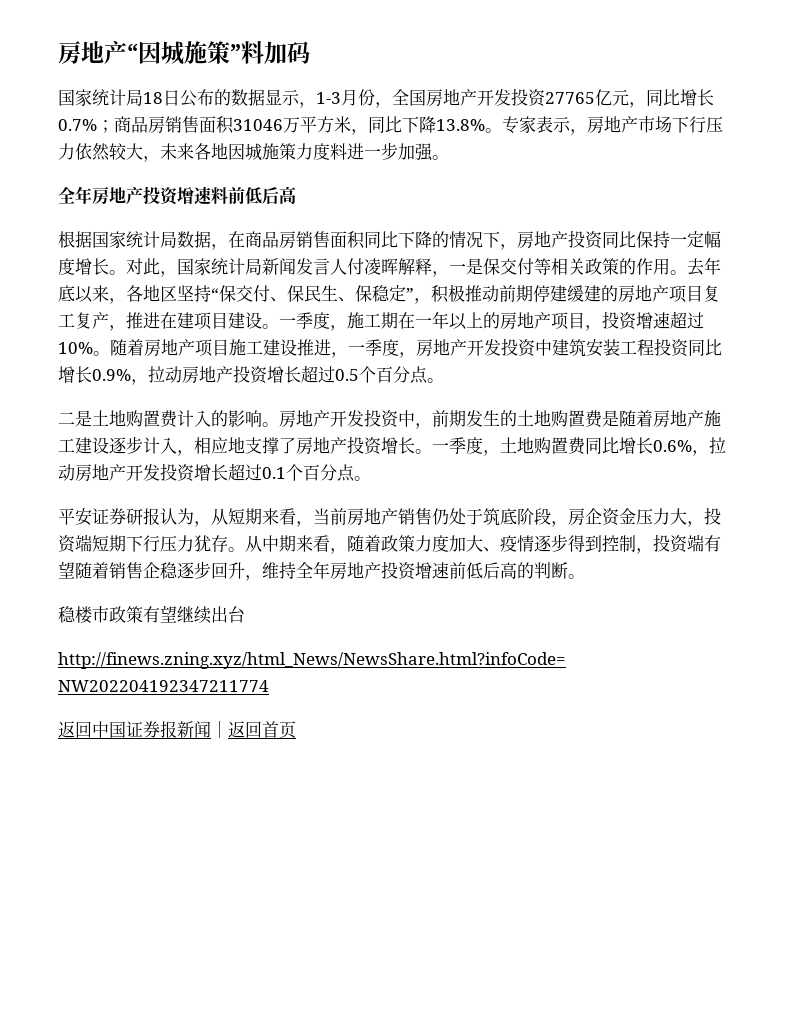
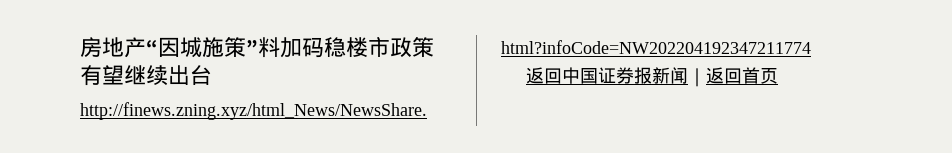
[58,88,714,108] [58,116,723,135] [58,142,449,162] [58,186,296,205] [58,230,721,250] [58,257,721,277] [58,284,720,304] [58,311,704,331] [58,338,722,358] [58,365,444,385] [58,409,721,429] [58,436,726,456] [58,463,371,482] [58,507,721,527] [58,534,721,554] [58,561,585,581] // 国家统计局18日公布的数据显示，1-3月份，全国房地产开发投资27765亿元，同比增长0.7%；商品房销售面积31046万平方米，同比下降13.8%。专家表示，房地产市场下行压力依然较大，未来各地因城施策力度料进一步加强。 // 全年房地产投资增速料前低后高 // 根据国家统计局数据，在商品房销售面积同比下降的情况下，房地产投资同比保持一定幅度增长。对此，国家统计局新闻发言人付凌晖解释，一是保交付等相关政策的作用。去年底以来，各地区坚持“保交付、保民生、保稳定”，积极推动前期停建缓建的房地产项目复工复产，推进在建项目建设。一季度，施工期在一年以上的房地产项目，投资增速超过10%。随着房地产项目施工建设推进，一季度，房地产开发投资中建筑安装工程投资同比增长0.9%，拉动房地产投资增长超过0.5个百分点。 // 二是土地购置费计入的影响。房地产开发投资中，前期发生的土地购置费是随着房地产施工建设逐步计入，相应地支撑了房地产投资增长。一季度，土地购置费同比增长0.6%，拉动房地产开发投资增长超过0.1个百分点。 // 平安证券研报认为，从短期来看，当前房地产销售仍处于筑底阶段，房企资金压力大，投资端短期下行压力犹存。从中期来看，随着政策力度加大、疫情逐步得到控制，投资端有望随着销售企稳逐步回升，维持全年房地产投资增速前低后高的判断。 // -> (324, 47) none

